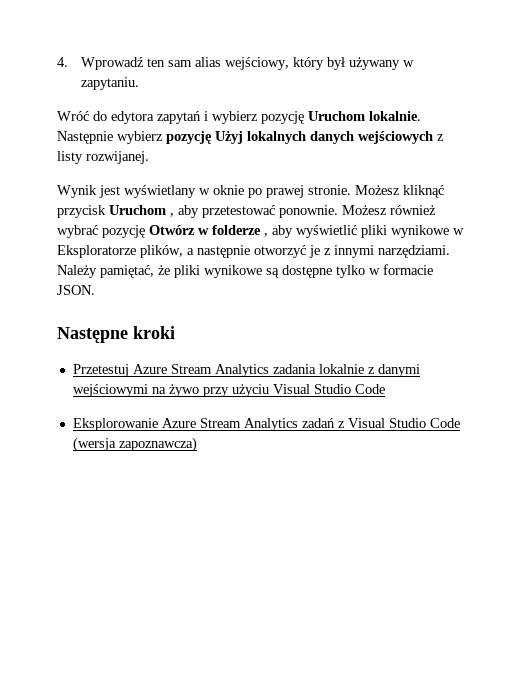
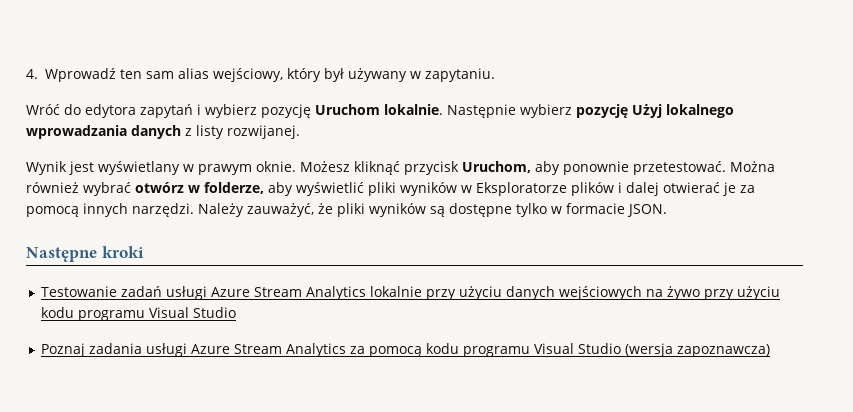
[247,131,433,144] lokalnych danych wejściowych -> [666,104,734,118] [26,125,181,139] lokalnego wprowadzania danych
[213,185,444,198] [57,205,436,218] [57,225,268,238] oknie po prawej stronie. Możesz kliknąć przycisk Uruchom , aby przetestować ponownie. Możesz również wybrać pozycję Otwórz w folderze , -> [198,161,775,175] [26,182,264,196] prawym oknie. Możesz kliknąć przycisk Uruchom, aby ponownie przetestować. Można również wybrać otwórz w folderze,
[391,225,449,238] wynikowe -> [400,182,457,196] wyników
[140,245,450,258] [57,265,154,278] plików, a następnie otworzyć je z innymi narzędziami. Należy pamiętać, -> [571,182,755,196] [26,203,314,217] plików i dalej otwierać je za pomocą innych narzędzi. Należy zauważyć,
[204,265,262,278] wynikowe -> [369,203,426,217] wyników
[72,364,420,377] [72,384,148,397] Przetestuj Azure Stream Analytics zadania lokalnie z danymi wejściowymi -> [40,286,642,300] Testowanie zadań usługi Azure Stream Analytics lokalnie przy użyciu danych wejściowych
[272,384,385,394] [72,418,460,431] Visual Studio Code // Eksplorowanie Azure Stream Analytics zadań z Visual Studio Code -> [40,307,236,321] [40,343,621,357] kodu programu Visual Studio // Poznaj zadania usługi Azure Stream Analytics za pomocą kodu programu Visual Studio

